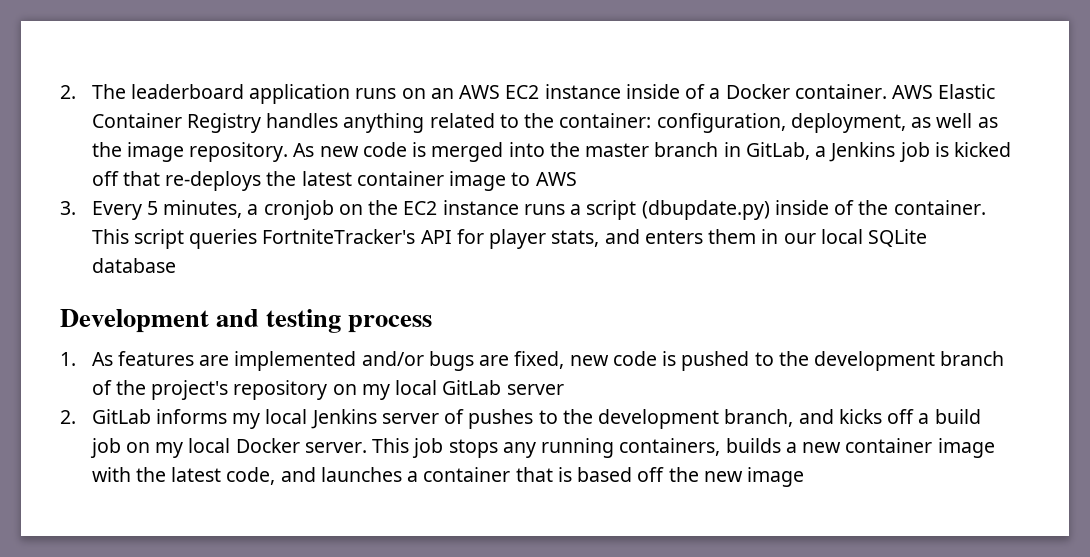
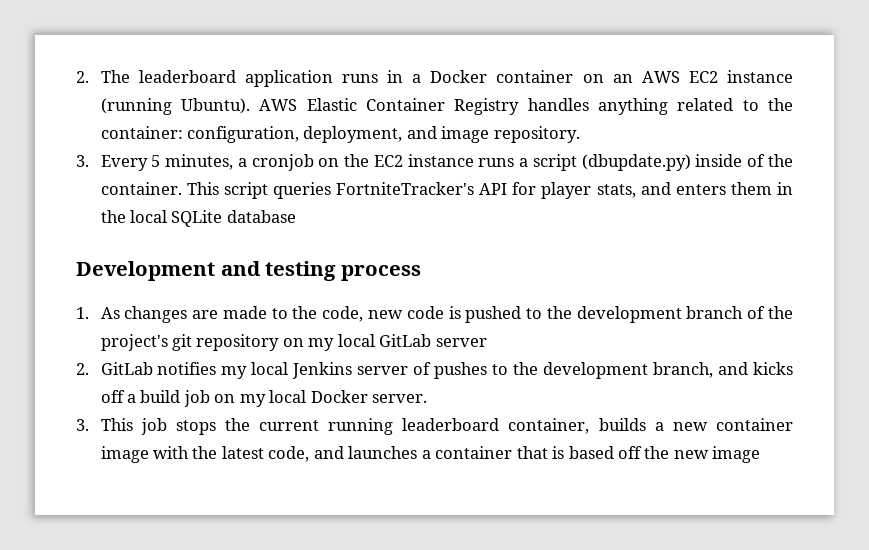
(397, 93) none -> [387,70,574,83] in a Docker container
[625,84,887,99] inside of a Docker container. -> [100,98,250,115] (running Ubuntu).
[911,113,998,128] [91,142,1012,162] [91,171,577,191] as well as the image repository. As new code is merged into the master branch in GitLab, a Jenkins job is kicked off that re-deploys the latest container image to AWS -> [406,126,580,143] and image repository.
[783,233,816,244] our -> [100,210,126,223] the
[117,351,565,371] features are implemented and/or bugs are fixed, -> [124,306,364,323] changes are made to the code,
(229, 390) none -> [171,334,192,351] git
[155,409,227,424] informs -> [157,362,217,375] notifies
(367, 447) none -> [76,419,89,431] // 3.
[502,438,721,458] any running containers, -> [224,418,590,435] the current running leaderboard container,

